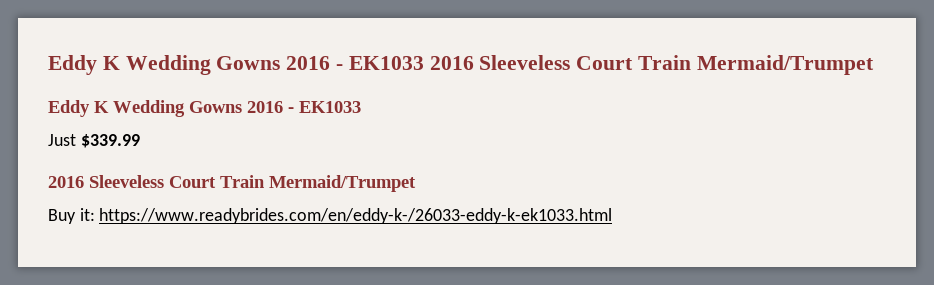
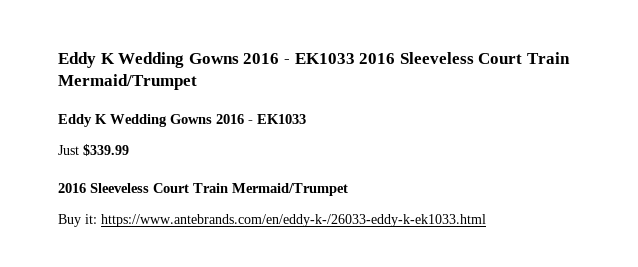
[99,208,613,224] https://www.readybrides.com/en/eddy-k-/26033-eddy-k-ek1033.html -> [101,214,486,227] https://www.antebrands.com/en/eddy-k-/26033-eddy-k-ek1033.html

